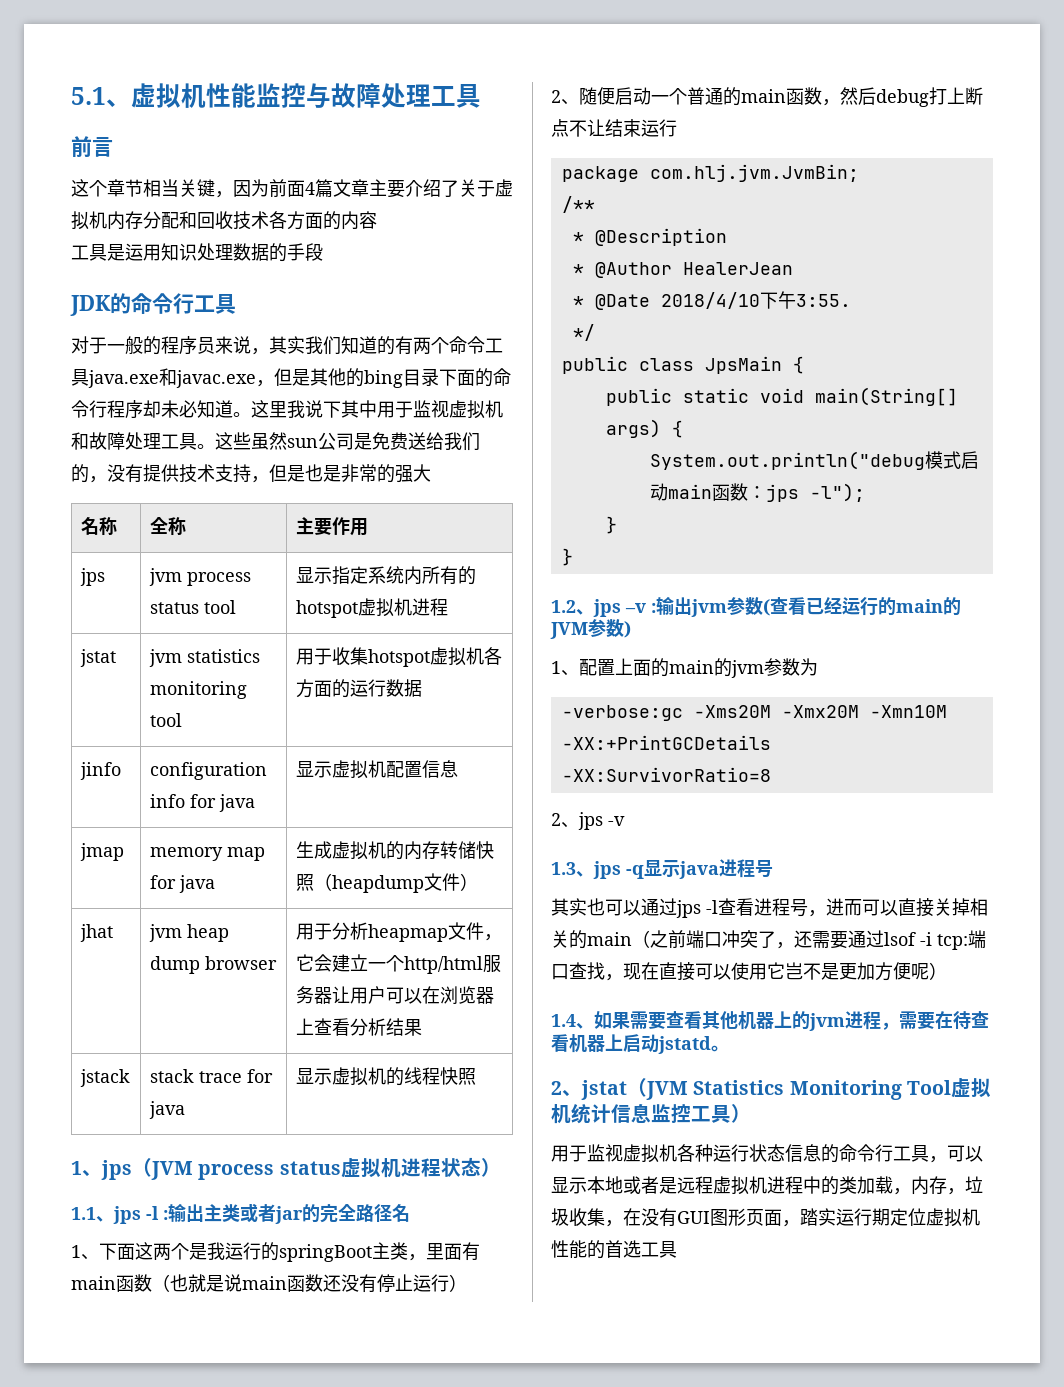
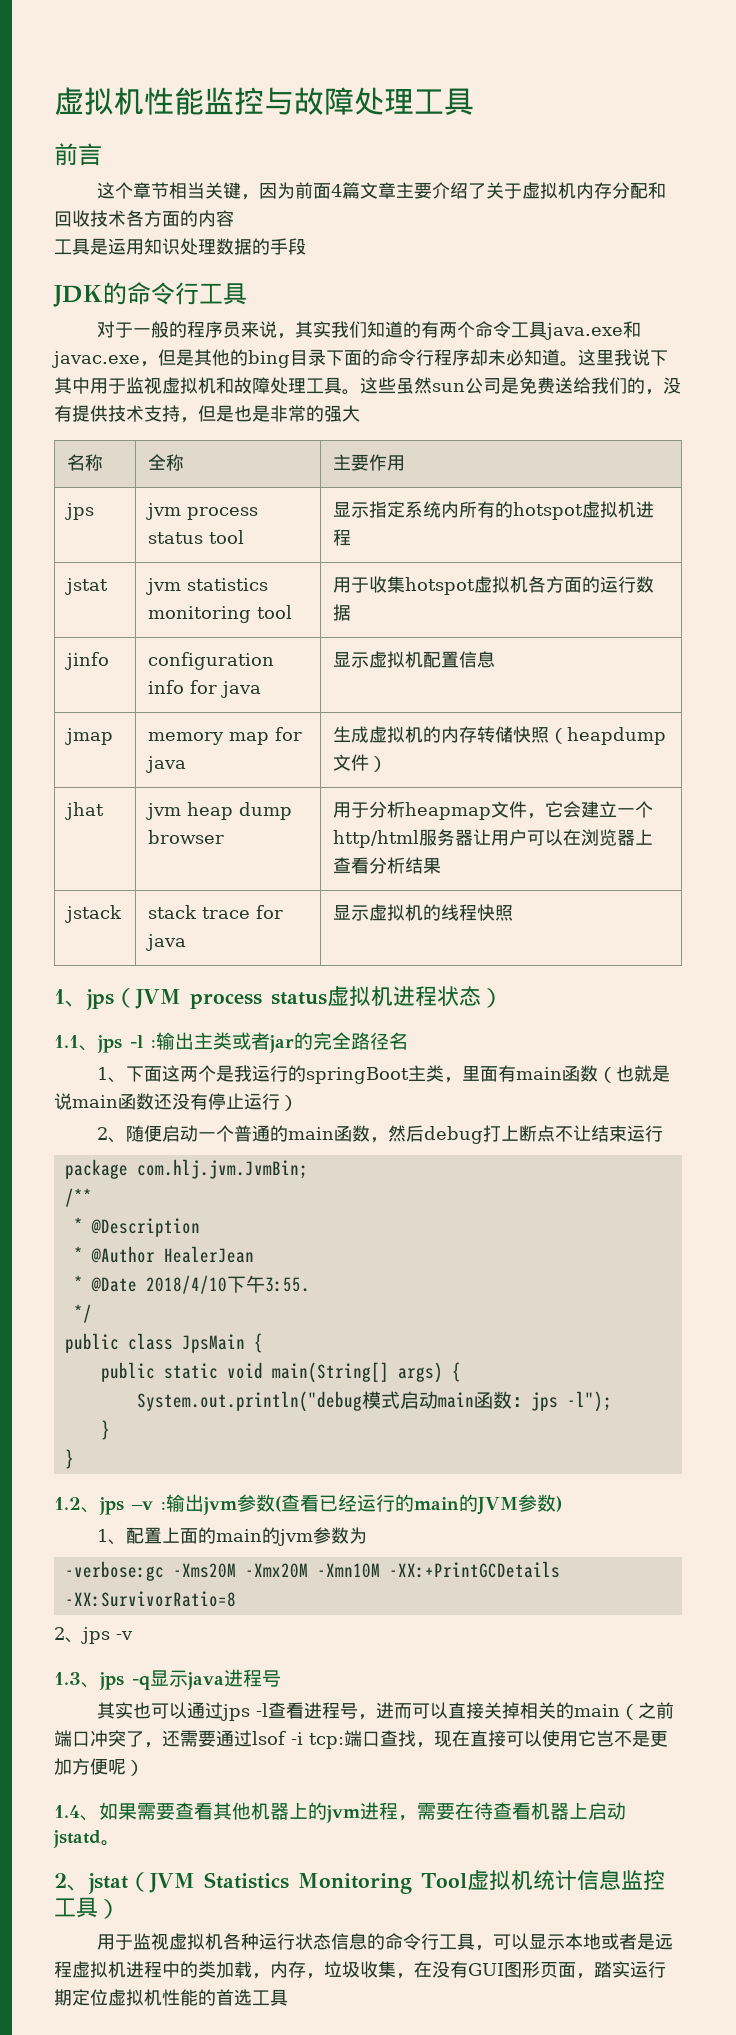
[71,87,131,107] 5.1、 -> (54, 101) none

